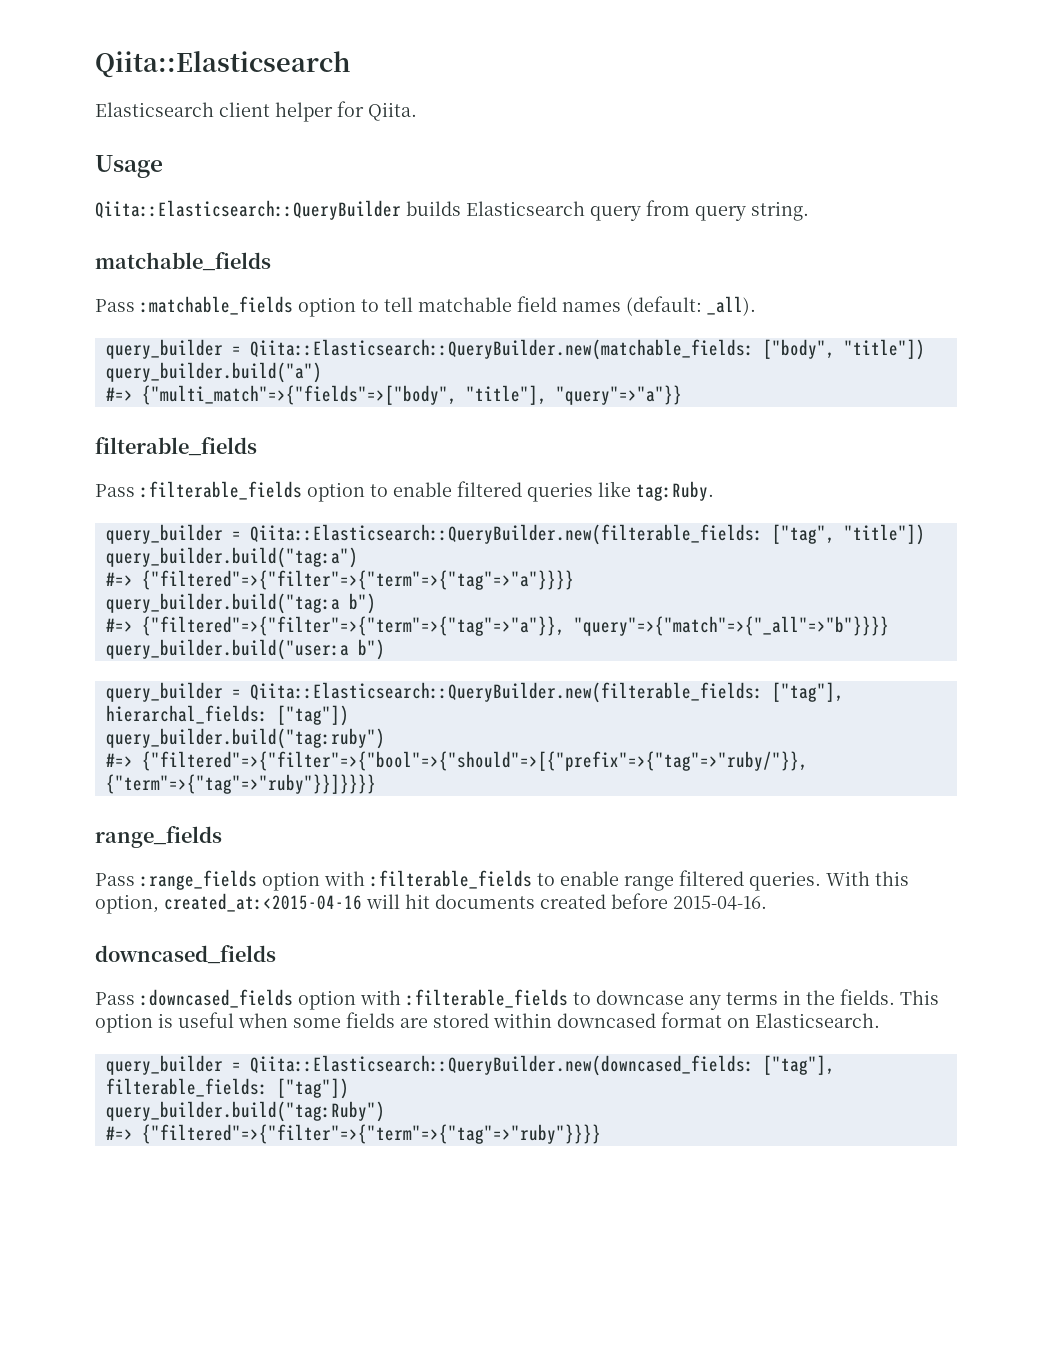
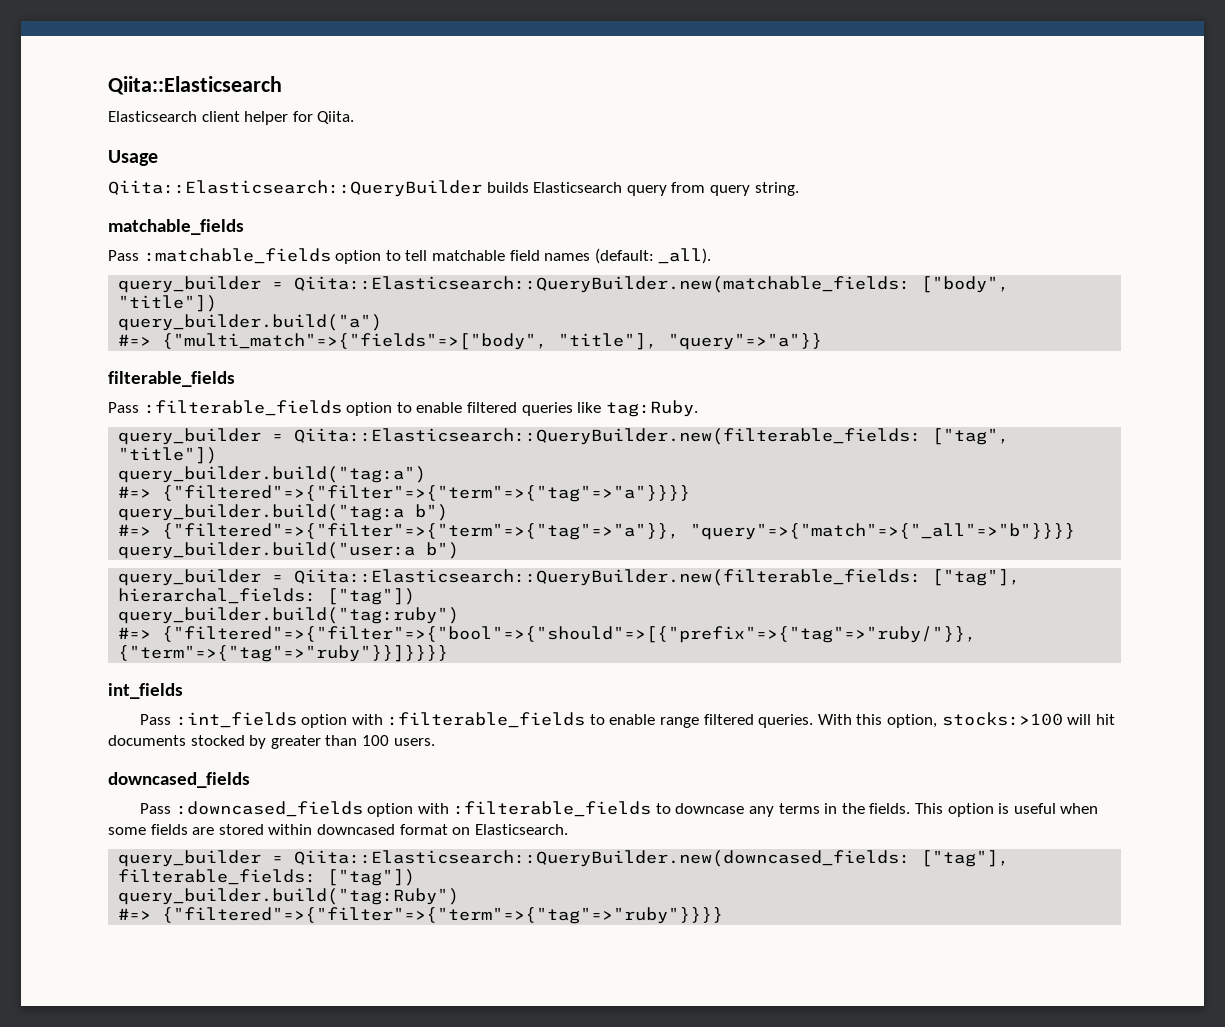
[95,826,222,848] [95,870,257,890] range_fields // Pass :range_fields -> [108,683,183,699] [139,712,297,728] int_fields // Pass :int_fields
[164,893,362,912] created_at:<2015-04-16 -> [941,712,1063,726] stocks:>100
[540,893,767,910] created before 2015-04-16. -> [190,735,435,749] stocked by greater than 100 users.

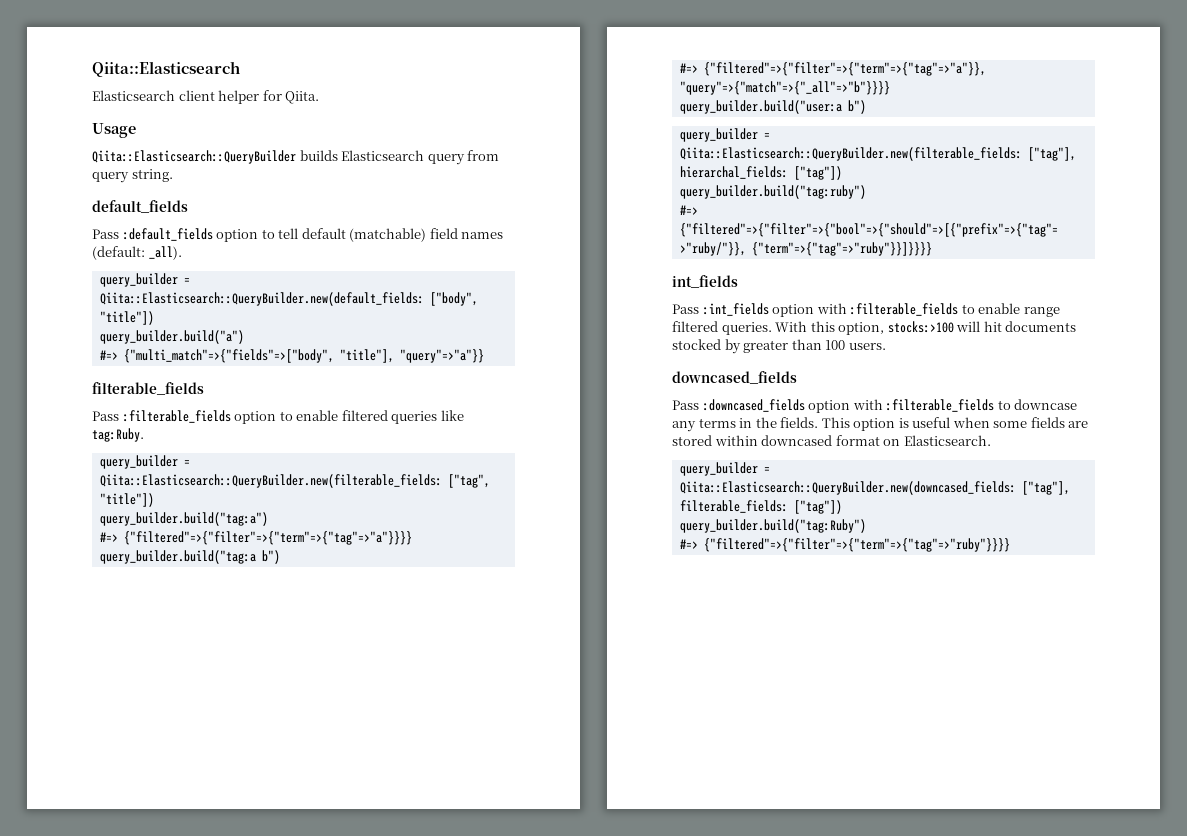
[108,219,244,235] [108,248,331,264] matchable_fields // Pass :matchable_fields -> [92,200,188,213] [92,228,213,241] default_fields // Pass :default_fields
[431,250,505,261] matchable -> [301,228,427,242] default (matchable)
[294,276,911,293] Qiita::Elasticsearch::QueryBuilder.new(matchable_fields: -> [99,292,424,306] Qiita::Elasticsearch::QueryBuilder.new(default_fields:

